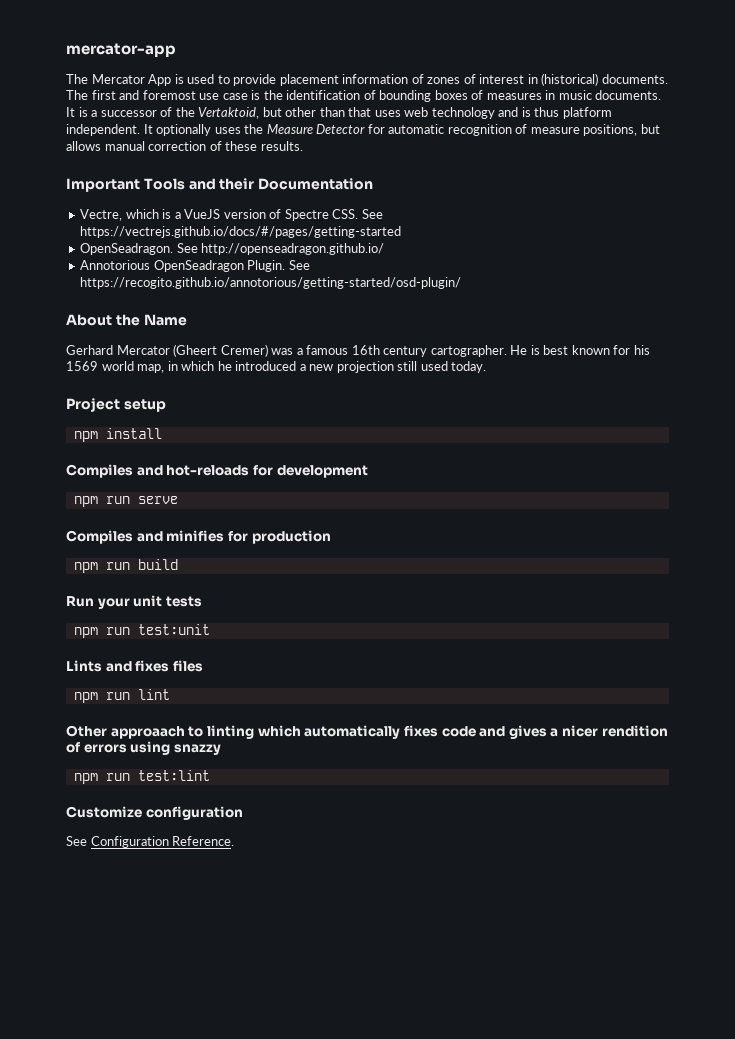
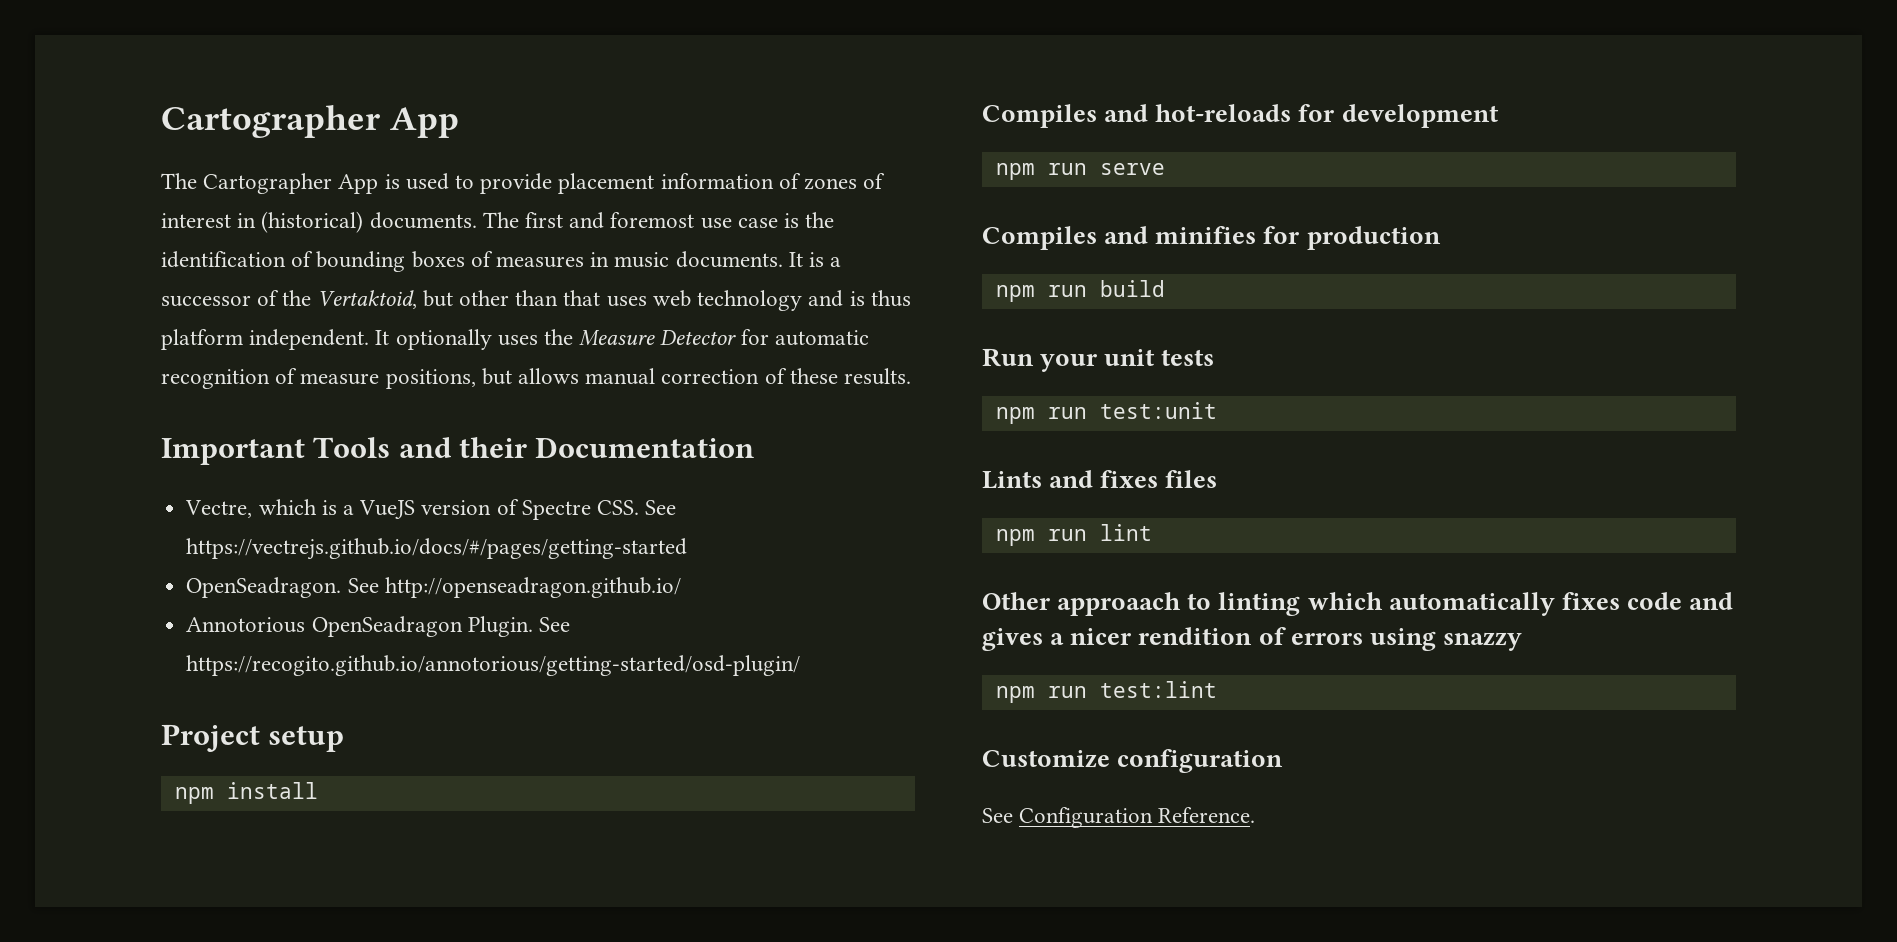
[66,43,176,57] [66,74,145,84] mercator-app // The Mercator -> [161,105,459,138] [161,173,333,194] Cartographer App // The Cartographer
[66,314,187,326] [66,344,650,357] [66,361,487,373] // About the Name // Gerhard Mercator (Gheert Cremer) was a famous 16th century cartographer. He is best known for his 1569 world map, in which he introduced a new projection still used today. -> (801, 665) none

